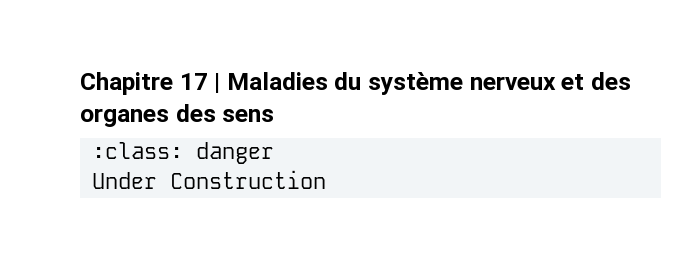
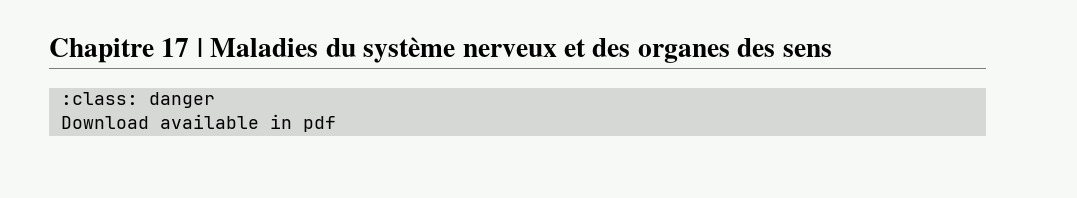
[92,170,327,189] Under Construction -> [60,114,336,132] Download available in pdf

